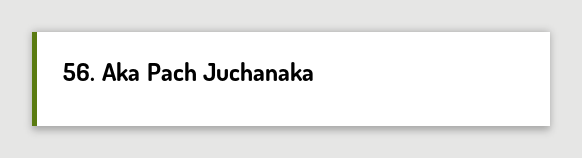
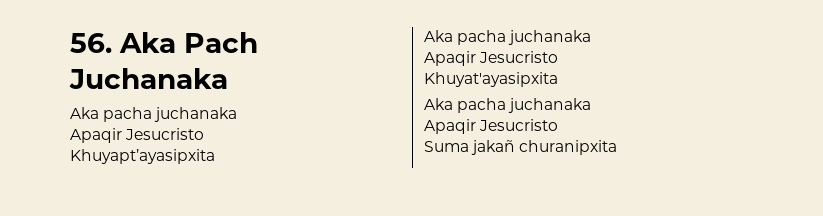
(315, 71) none -> [70,107,238,122] [70,128,205,143] [70,149,215,164] [424,30,592,45] [424,51,559,66] [424,72,558,87] [424,98,592,113] [424,119,559,134] [424,140,618,155] // Aka pacha juchanaka // Apaqir Jesucristo // Khuyapt’ayasipxita // Aka pacha juchanaka // Apaqir Jesucristo // Khuyat'ayasipxita // Aka pacha juchanaka // Apaqir Jesucristo // Suma jakañ churanipxita

